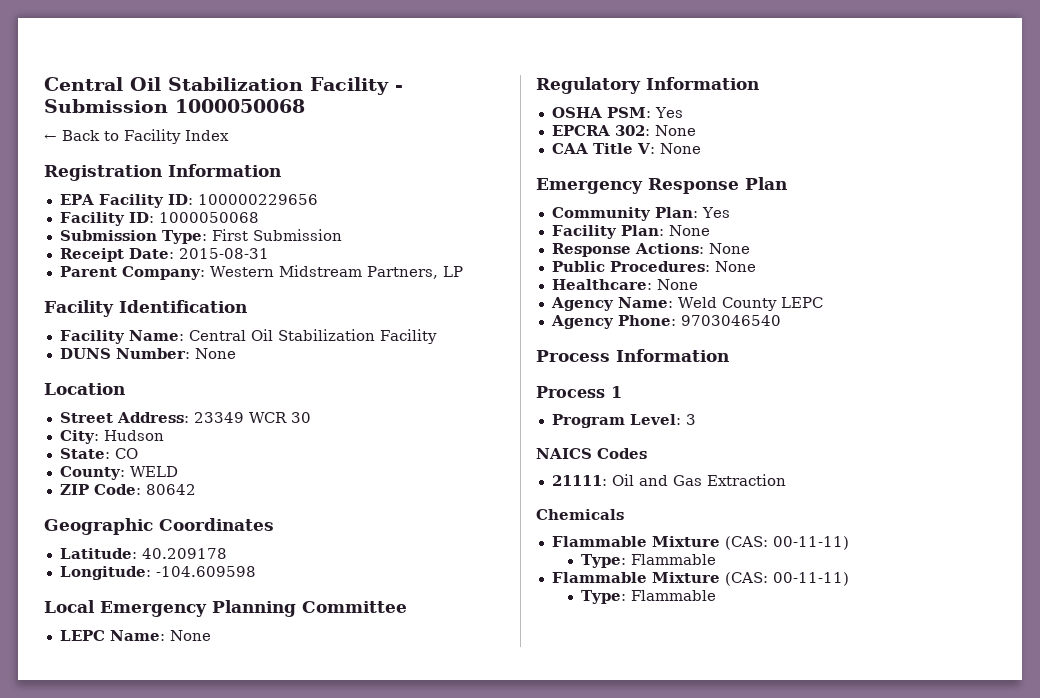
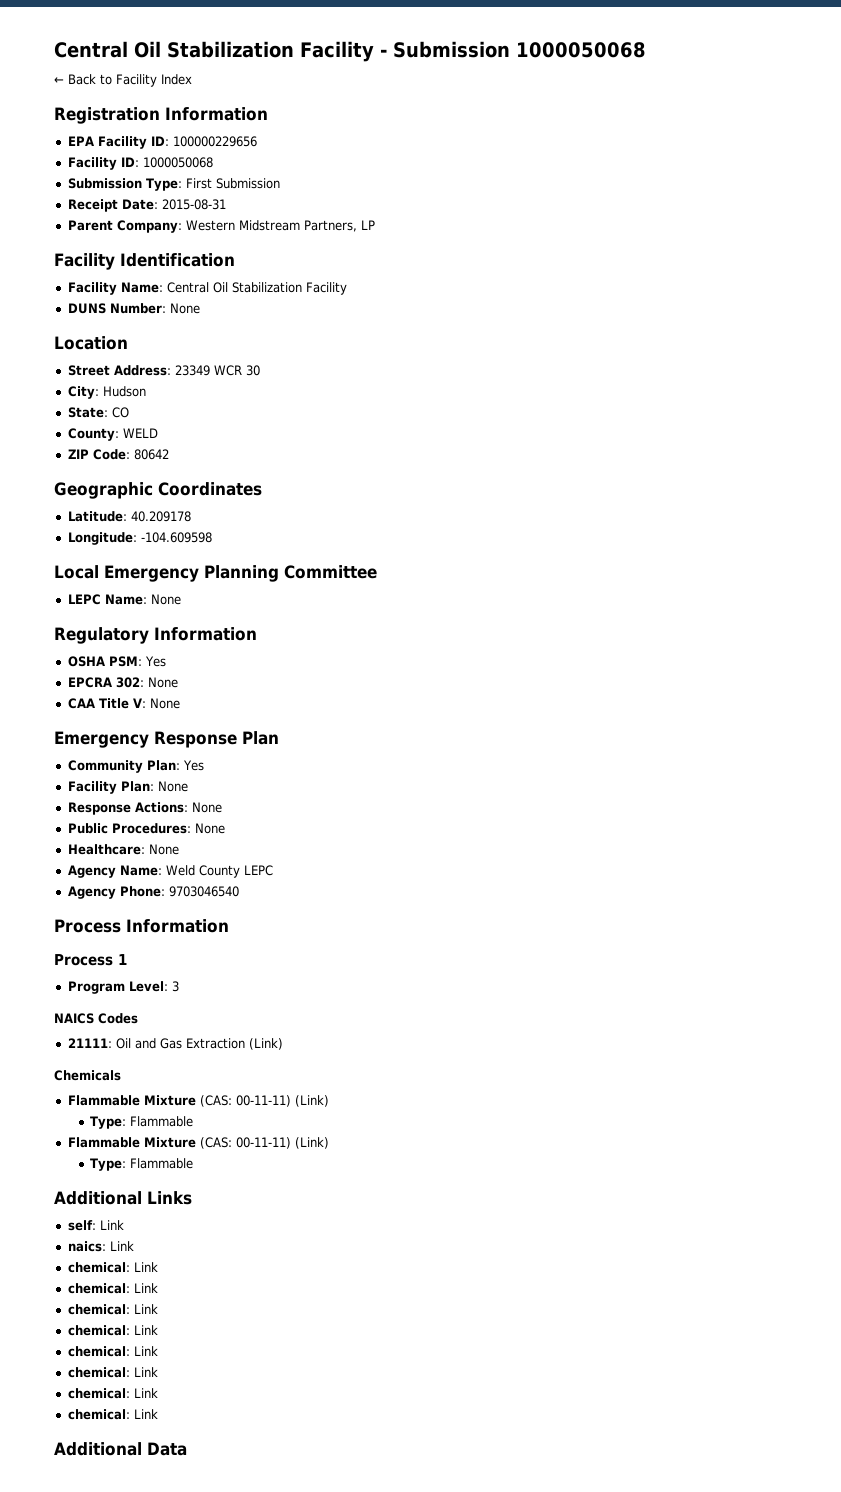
(786, 480) none -> [248,1038,283,1050] (Link)
(849, 543) none -> [294,1095,329,1107] (Link)
[580,590,716,604] // Type: Flammable -> [294,1137,329,1149] [90,1158,194,1171] [54,1191,192,1205] [67,1220,124,1231] [67,1241,134,1252] [67,1262,158,1273] [67,1283,158,1294] [67,1304,158,1315] [67,1325,158,1336] [67,1346,158,1357] [67,1367,158,1378] [67,1388,158,1399] [67,1409,158,1420] [54,1442,187,1456] (Link) // Type: Flammable // Additional Links // self: Link // naics: Link // chemical: Link // chemical: Link // chemical: Link // chemical: Link // chemical: Link // chemical: Link // chemical: Link // chemical: Link // Additional Data

